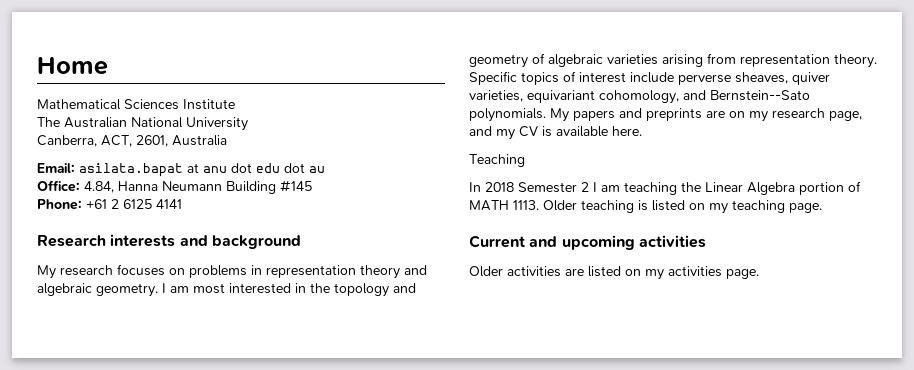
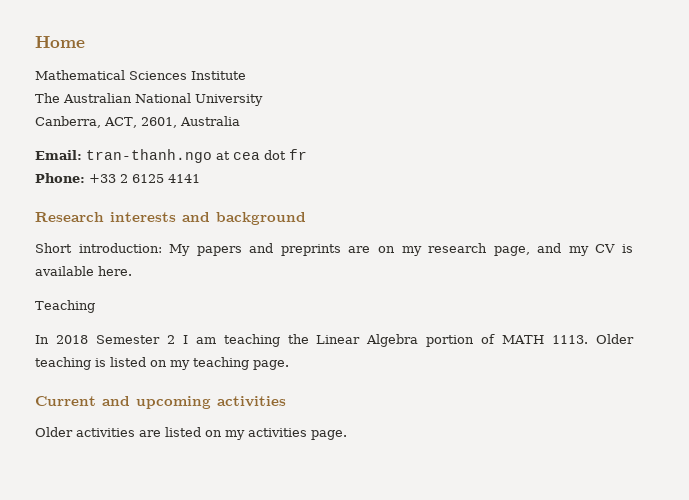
[79,163,325,177] [37,180,312,194] asilata.bapat at anu dot edu dot au // Office: 4.84, Hanna Neumann Building #145 -> [86,149,307,163] tran-thanh.ngo at cea dot fr
[86,199,107,209] +61 -> [89,174,116,183] +33
[37,264,427,279] [37,283,416,297] [469,53,877,68] [469,71,830,85] [469,90,810,104] [469,108,546,122] My research focuses on problems in representation theory and algebraic geometry. I am most interested in the topology and geometry of algebraic varieties arising from representation theory. Specific topics of interest include perverse sheaves, quiver varieties, equivariant cohomology, and Bernstein--Sato polynomials. -> [35,243,162,253] Short introduction:

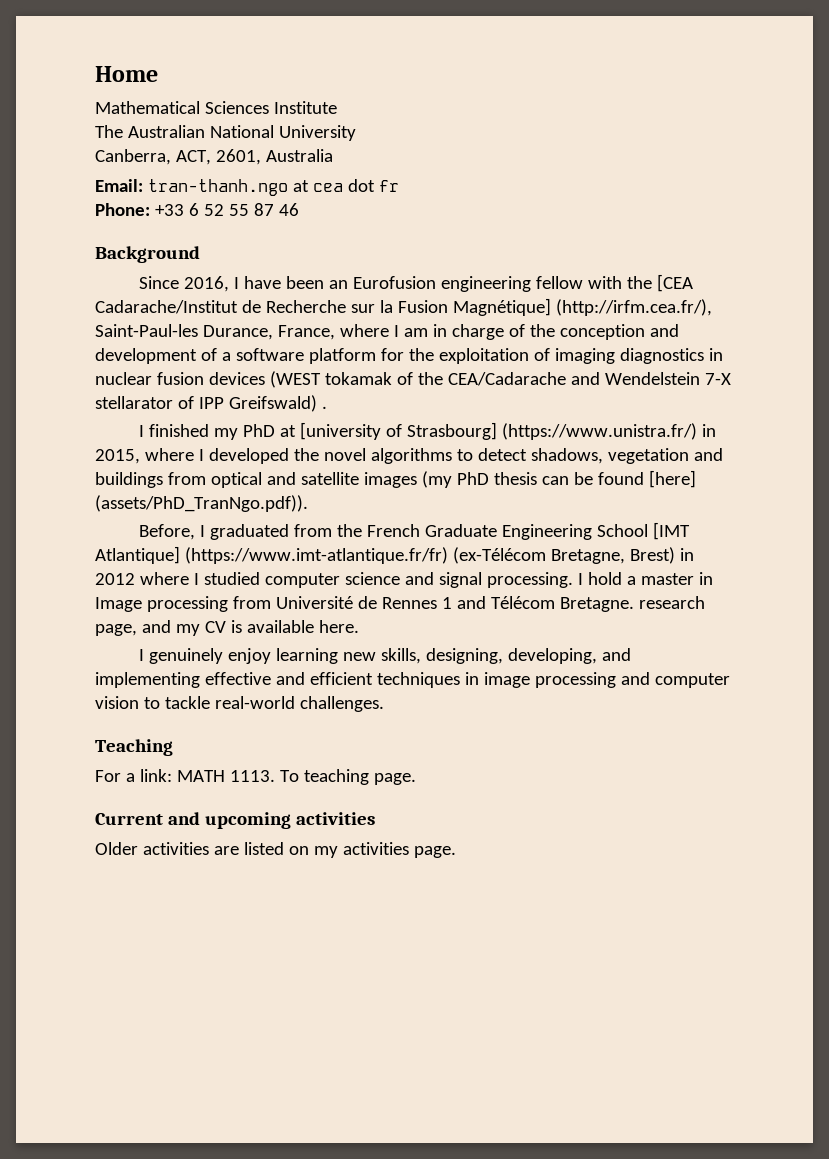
[120,174,200,183] [35,212,306,225] [35,243,422,256] 2 6125 4141 // Research interests and background // Short introduction: My papers and preprints are on my -> [188,203,299,216] [95,246,200,263] [139,274,693,292] [95,298,712,316] [95,324,679,340] [95,348,723,364] [95,371,731,388] [95,395,327,412] [139,422,717,440] [95,448,723,464] [95,470,696,488] [95,495,308,512] [139,522,691,540] [95,546,694,564] [95,572,713,588] [95,596,634,612] 6 52 55 87 46 // Background // Since 2016, I have been an Eurofusion engineering fellow with the [CEA Cadarache/Institut de Recherche sur la Fusion Magnétique] (http://irfm.cea.fr/), Saint-Paul-les Durance, France, where I am in charge of the conception and development of a software platform for the exploitation of imaging diagnostics in nuclear fusion devices (WEST tokamak of the CEA/Cadarache and Wendelstein 7-X stellarator of IPP Greifswald) . // I finished my PhD at [university of Strasbourg] (https://www.unistra.fr/) in 2015, where I developed the novel algorithms to detect shadows, vegetation and buildings from optical and satellite images (my PhD thesis can be found [here] (assets/PhD_TranNgo.pdf)). // Before, I graduated from the French Graduate Engineering School [IMT Atlantique] (https://www.imt-atlantique.fr/fr) (ex-Télécom Bretagne, Brest) in 2012 where I studied computer science and signal processing. I hold a master in Image processing from Université de Rennes 1 and Télécom Bretagne.
[35,300,95,313] [35,334,634,347] [35,357,190,370] Teaching // In 2018 Semester 2 I am teaching the Linear Algebra portion of MATH 1113. Older teaching is listed on my -> [139,648,632,664] [95,672,730,688] [95,696,384,712] [95,739,173,756] [95,769,299,782] I genuinely enjoy learning new skills, designing, developing, and implementing effective and efficient techniques in image processing and computer vision to tackle real-world challenges. // Teaching // For a link: MATH 1113. To

